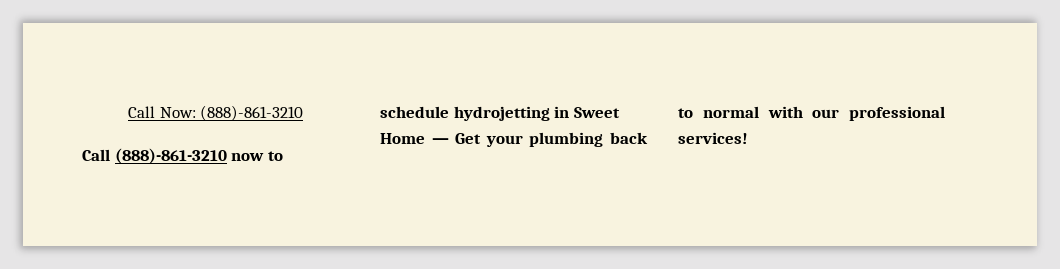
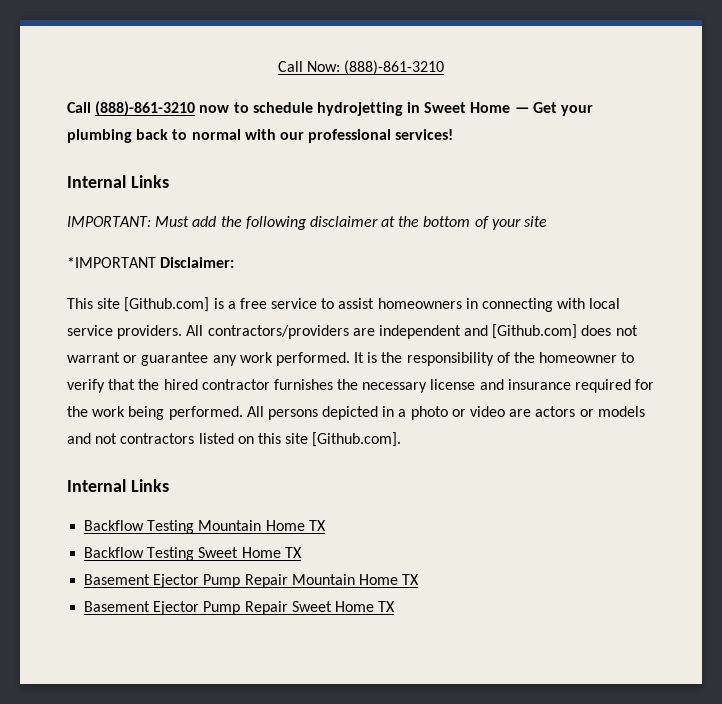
(748, 138) none -> [67,175,169,188] [67,216,548,230] [67,257,235,268] [67,297,621,312] [67,324,638,339] [67,352,635,366] [67,379,655,393] [67,406,645,420] [67,432,402,447] [67,479,169,492] [84,520,326,534] [84,547,302,561] [84,574,420,588] [84,601,396,615] // Internal Links // IMPORTANT: Must add the following disclaimer at the bottom of your site // *IMPORTANT Disclaimer: // This site [Github.com] is a free service to assist homeowners in connecting with local service providers. All contractors/providers are independent and [Github.com] does not warrant or guarantee any work performed. It is the responsibility of the homeowner to verify that the hired contractor furnishes the necessary license and insurance required for the work being performed. All persons depicted in a photo or video are actors or models and not contractors listed on this site [Github.com]. // Internal Links // Backflow Testing Mountain Home TX // Backflow Testing Sweet Home TX // Basement Ejector Pump Repair Mountain Home TX // Basement Ejector Pump Repair Sweet Home TX

